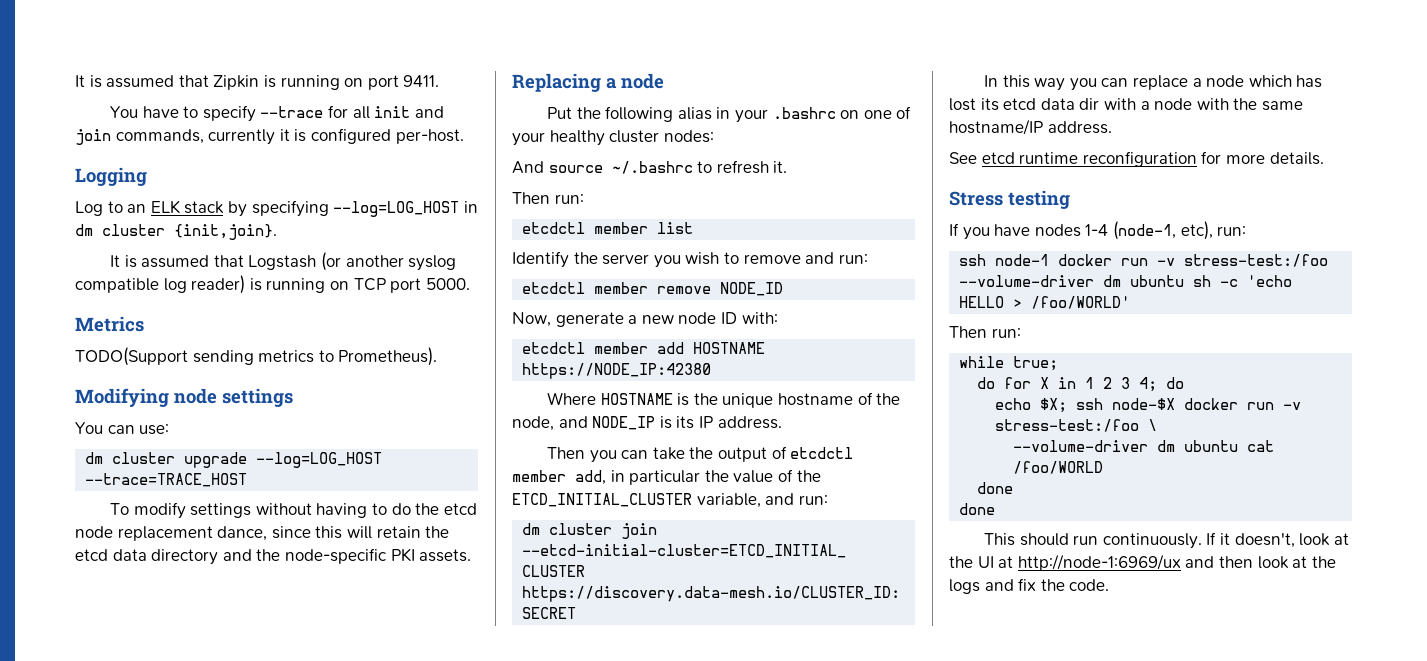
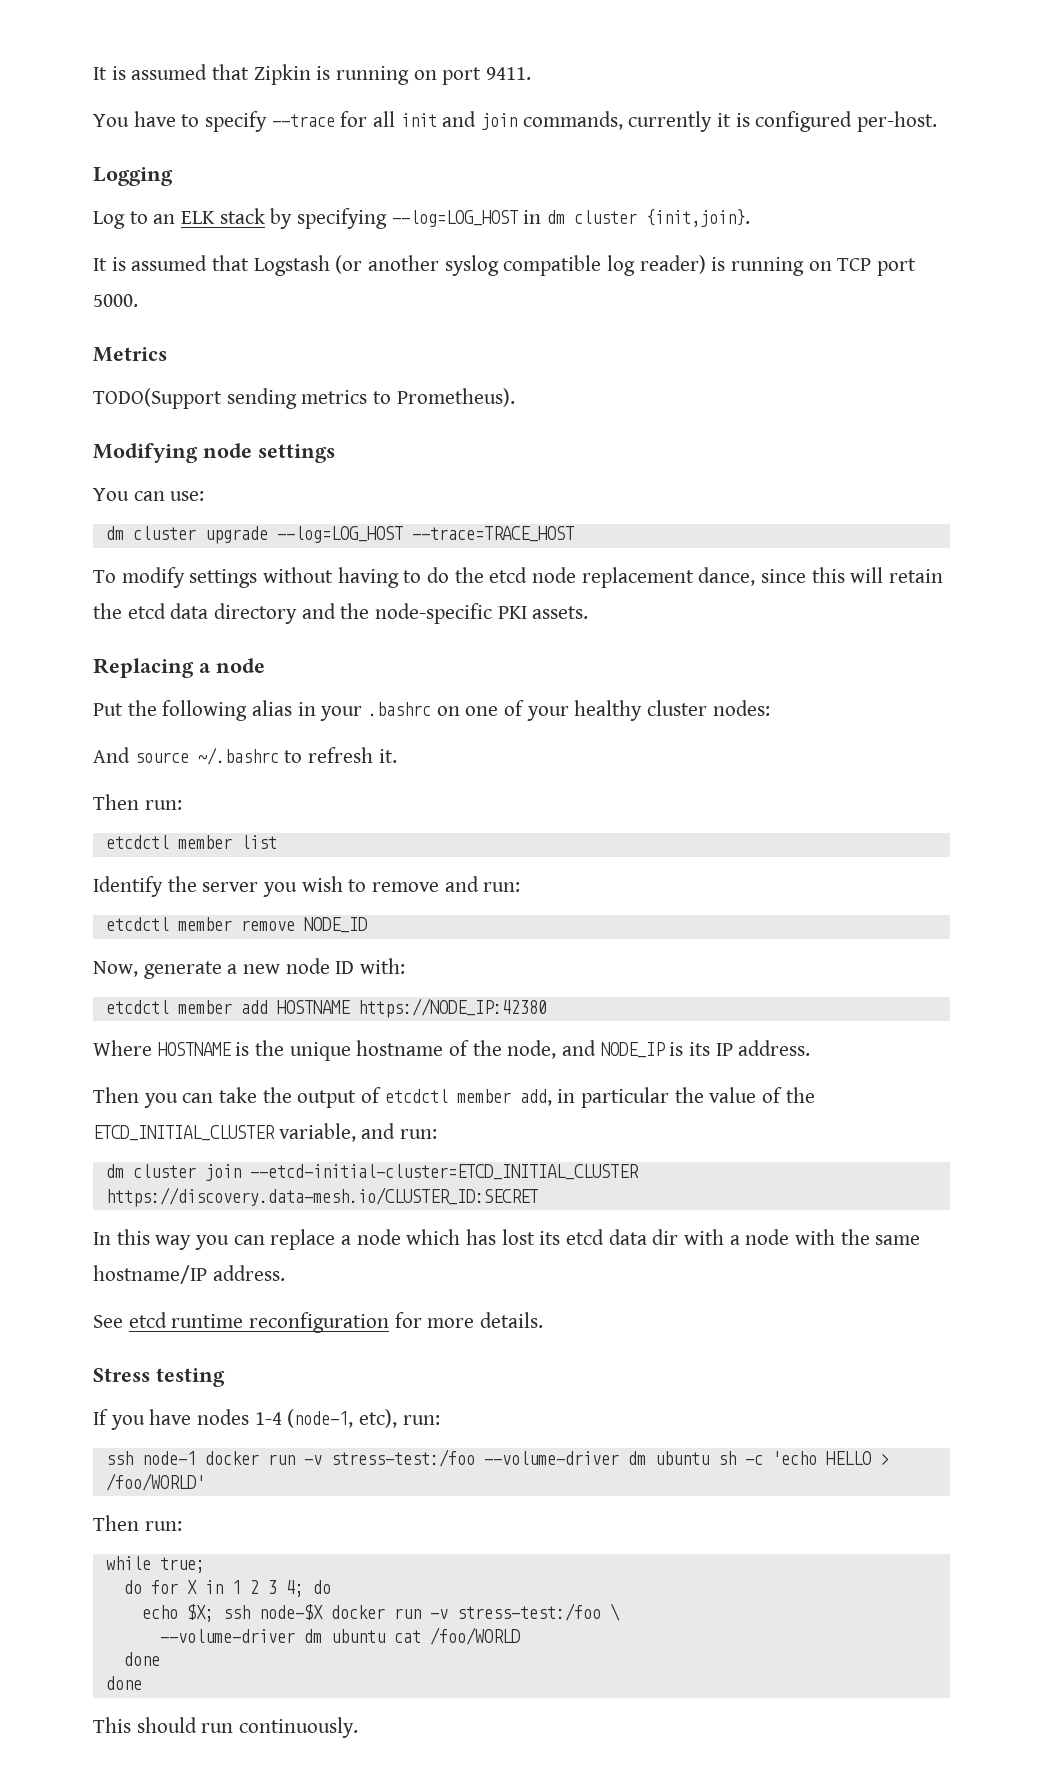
[1206,532,1349,548] [949,554,1336,571] [949,578,1110,594] If it doesn't, look at the UI at http://node-1:6969/ux and then look at the logs and fix the code. -> (359, 1727) none

